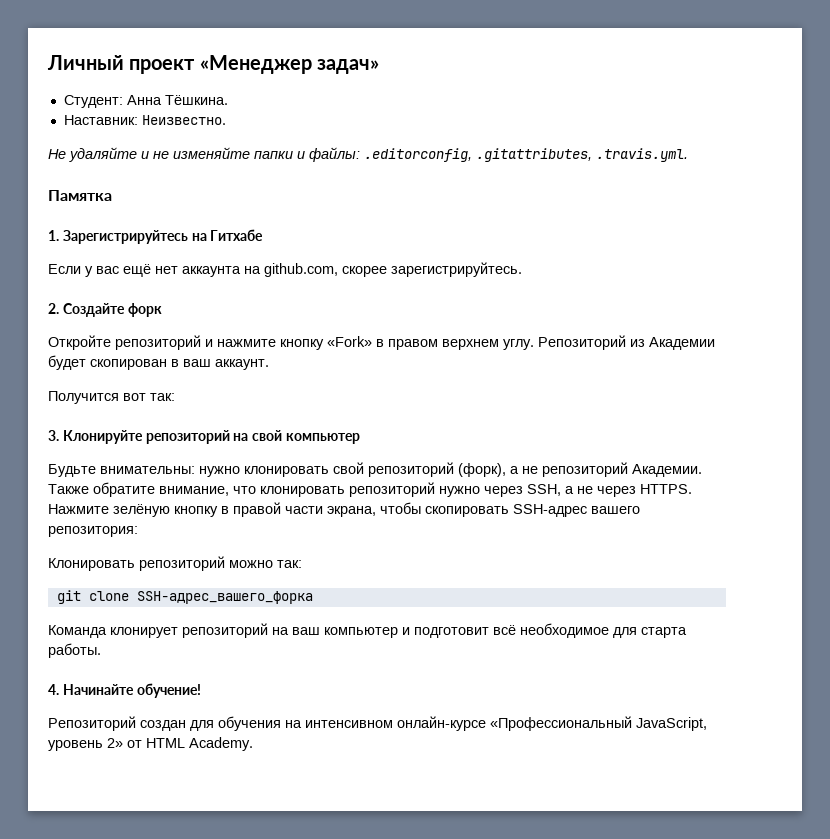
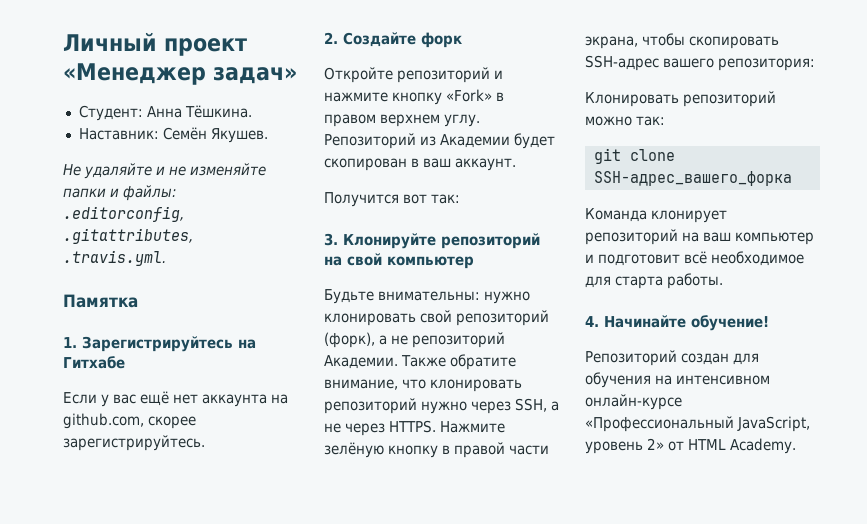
[141,115,226,125] Неизвестно. -> [162,127,268,143] Семён Якушев.

